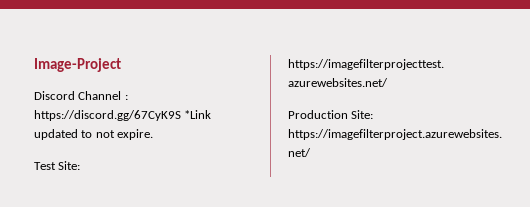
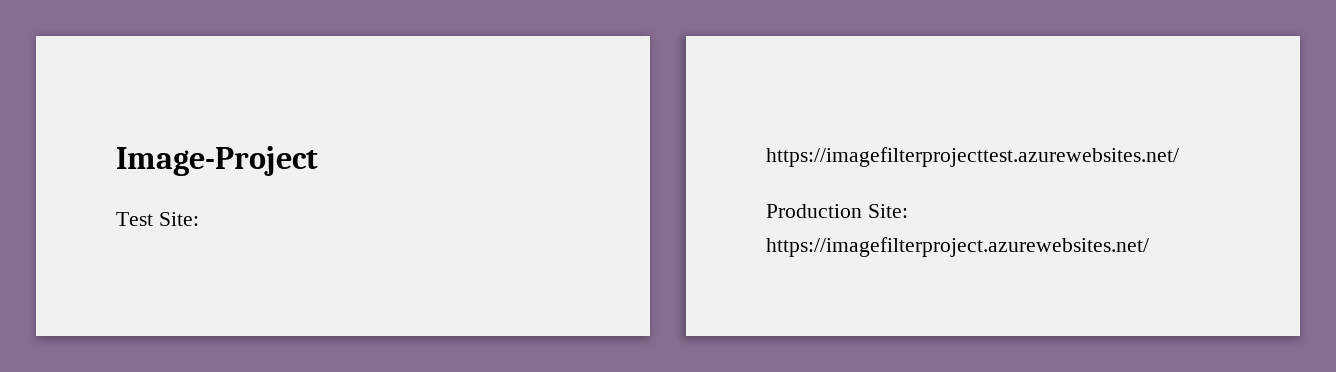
[34,91,128,100] [34,110,212,121] [34,129,154,140] // Discord Channel : https://discord.gg/67CyK9S *Link updated to not expire. -> (318, 161) none

